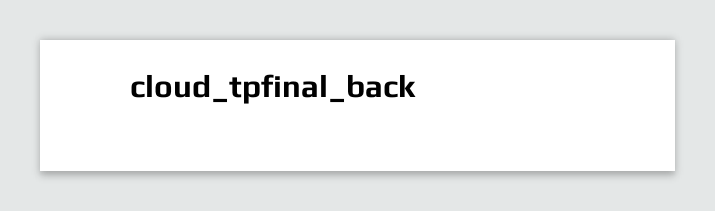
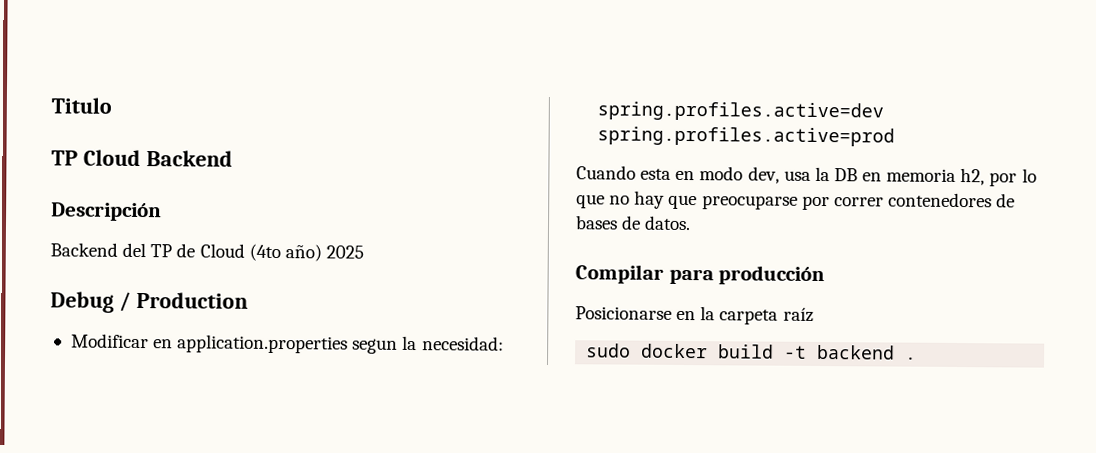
[130,74,416,104] cloud_tpfinal_back -> [51,97,112,114] [51,149,233,167] [51,202,162,222] [50,242,364,262] [50,291,248,313] [70,333,504,354] [596,101,884,122] [596,126,895,147] [576,165,1037,187] [576,190,1016,211] [575,215,692,231] [575,264,826,286] [575,306,814,325] [586,343,918,360] Titulo // TP Cloud Backend // Descripción // Backend del TP de Cloud (4to año) 2025 // Debug / Production // Modificar en application.properties segun la necesidad: spring.profiles.active=dev spring.profiles.active=prod // Cuando esta en modo dev, usa la DB en memoria h2, por lo que no hay que preocuparse por correr contenedores de bases de datos. // Compilar para producción // Posicionarse en la carpeta raíz // sudo docker build -t backend .

